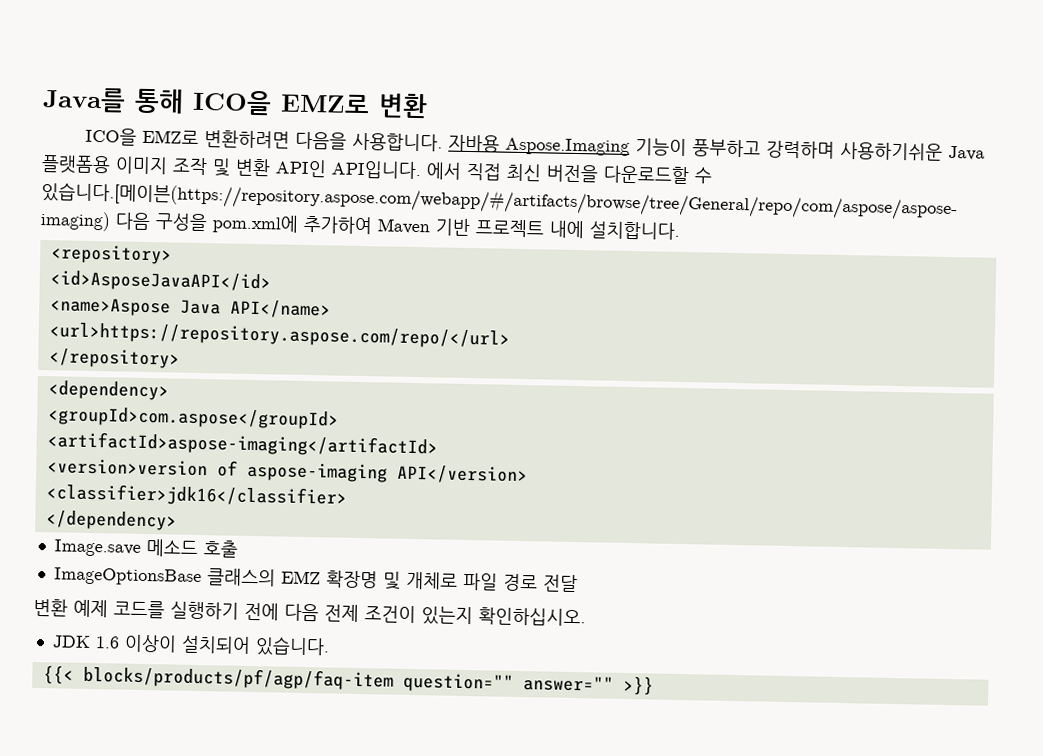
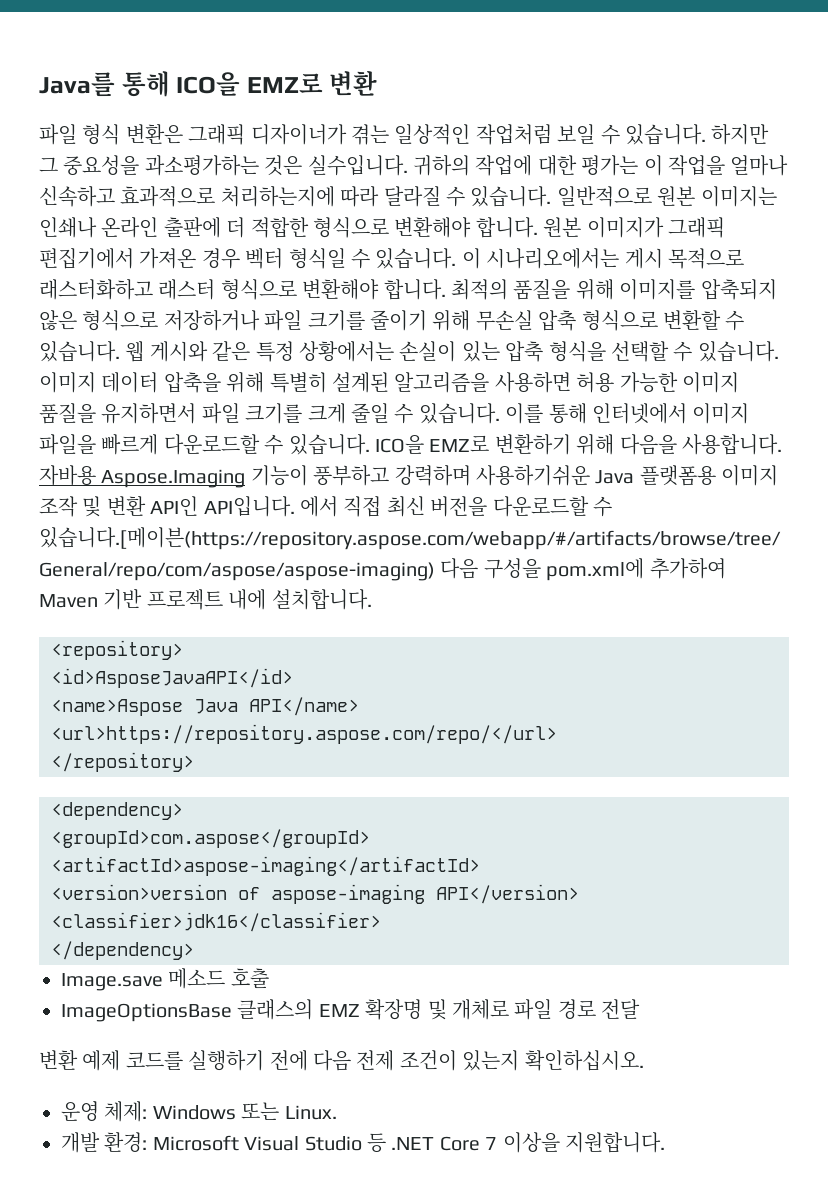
[84,127,290,149] ICO을 EMZ로 변환하려면 -> [39,124,770,145] [39,155,789,176] [39,186,777,207] [39,217,725,238] [39,248,744,269] [39,279,777,300] [39,310,745,331] [39,341,779,362] [39,372,739,393] [39,403,750,424] [39,434,615,455] 파일 형식 변환은 그래픽 디자이너가 겪는 일상적인 작업처럼 보일 수 있습니다. 하지만 그 중요성을 과소평가하는 것은 실수입니다. 귀하의 작업에 대한 평가는 이 작업을 얼마나 신속하고 효과적으로 처리하는지에 따라 달라질 수 있습니다. 일반적으로 원본 이미지는 인쇄나 온라인 출판에 더 적합한 형식으로 변환해야 합니다. 원본 이미지가 그래픽 편집기에서 가져온 경우 벡터 형식일 수 있습니다. 이 시나리오에서는 게시 목적으로 래스터화하고 래스터 형식으로 변환해야 합니다. 최적의 품질을 위해 이미지를 압축되지 않은 형식으로 저장하거나 파일 크기를 줄이기 위해 무손실 압축 형식으로 변환할 수 있습니다. 웹 게시와 같은 특정 상황에서는 손실이 있는 압축 형식을 선택할 수 있습니다. 이미지 데이터 압축을 위해 특별히 설계된 알고리즘을 사용하면 허용 가능한 이미지 품질을 유지하면서 파일 크기를 크게 줄일 수 있습니다. 이를 통해 인터넷에서 이미지 파일을 빠르게 다운로드할 수 있습니다. ICO을 EMZ로 변환하기 위해
[51,634,330,657] [42,665,654,696] JDK 1.6 이상이 설치되어 있습니다. // {{< blocks/products/pf/agp/faq-item question="" answer="" >}} -> [61,1101,337,1122] [61,1132,665,1153] 운영 체제: Windows 또는 Linux. // 개발 환경: Microsoft Visual Studio 등 .NET Core 7 이상을 지원합니다.

